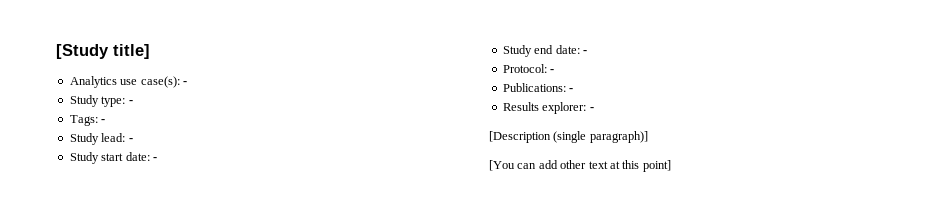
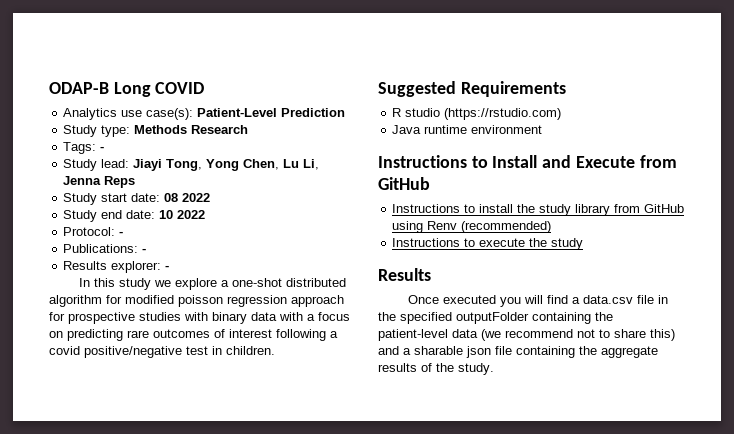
[56,44,150,59] [Study title] -> [49,82,205,97] ODAP-B Long COVID
[182,81,187,85] - -> [197,108,346,117] Patient-Level Prediction
[128,100,133,104] - -> [134,125,249,134] Methods Research
[128,138,133,142] - -> [133,159,320,171] [63,176,136,188] Jiayi Tong, Yong Chen, Lu Li, Jenna Reps
[152,157,157,161] - -> [164,193,211,202] 08 2022
[582,50,587,54] - -> [159,210,206,219] 10 2022
[489,131,648,143] [489,160,671,172] [Description (single paragraph)] // [You can add other text at this point] -> [78,278,346,290] [49,295,344,307] [49,312,350,324] [49,329,338,341] [49,346,275,358] [378,81,566,97] [392,108,562,120] [392,125,543,134] [378,155,677,168] [378,177,430,190] [392,204,685,216] [392,221,552,233] [392,238,584,250] [378,268,431,281] [407,295,668,307] [378,312,613,324] [378,329,675,341] [378,346,658,358] [378,363,494,375] In this study we explore a one-shot distributed algorithm for modified poisson regression approach for prospective studies with binary data with a focus on predicting rare outcomes of interest following a covid positive/negative test in children. // Suggested Requirements // R studio (https://rstudio.com) // Java runtime environment // Instructions to Install and Execute from GitHub // Instructions to install the study library from GitHub using Renv (recommended) // Instructions to execute the study // Results // Once executed you will find a data.csv file in the specified outputFolder containing the patient-level data (we recommend not to share this) and a sharable json file containing the aggregate results of the study.

